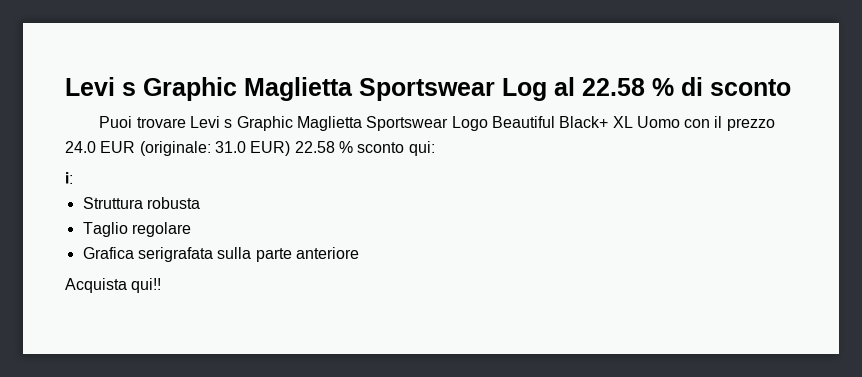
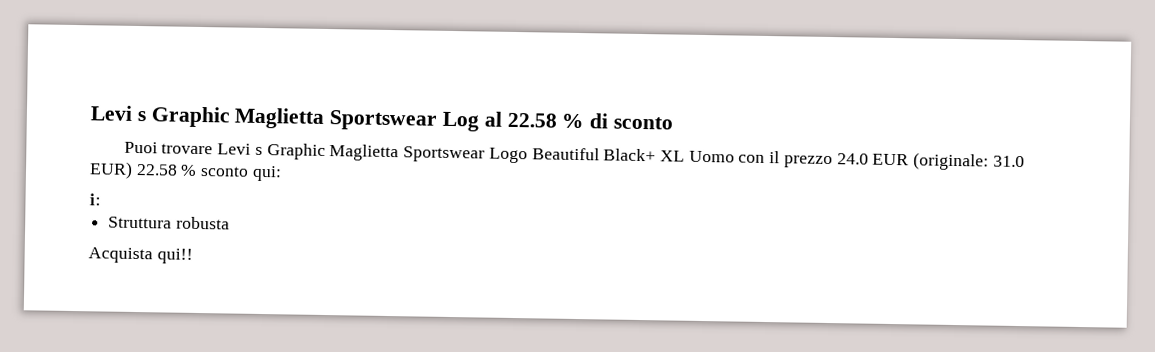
[82,222,191,237] [82,247,359,262] // Taglio regolare // Grafica serigrafata sulla parte anteriore -> (230, 223) none

